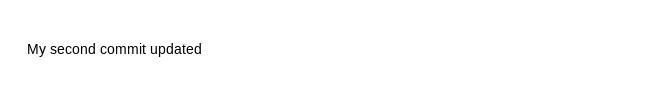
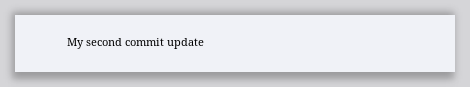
[150,43,202,57] updated -> [167,38,204,49] update

